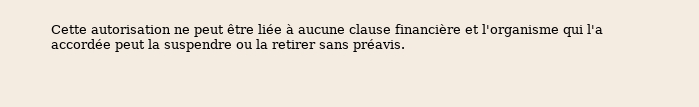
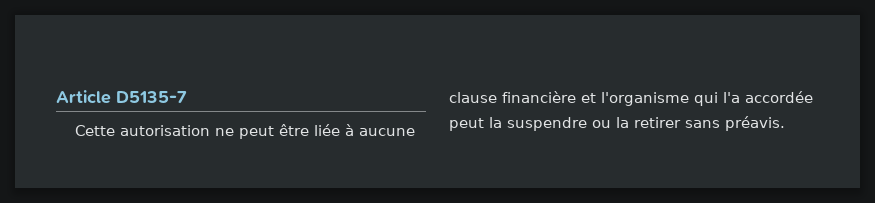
(51, 29) none -> [56,90,187,104] Article D5135-7 //

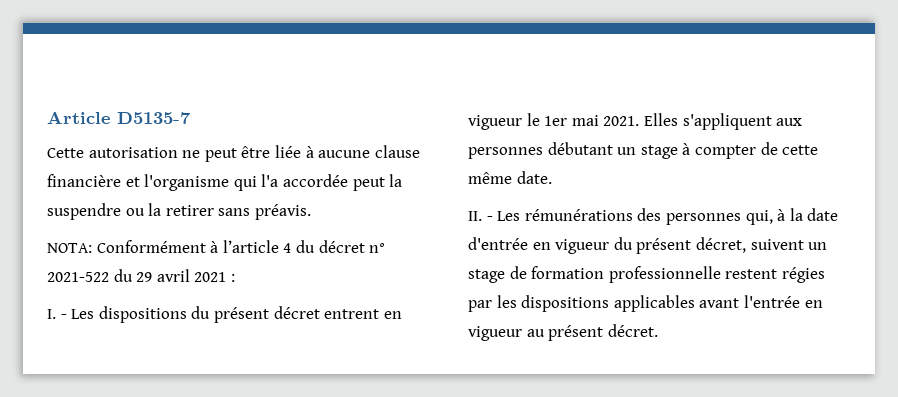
(785, 123) none -> [47,240,386,253] [47,269,235,282] [47,306,402,323] [468,113,803,130] [468,142,819,159] [468,171,552,184] [468,208,839,225] [468,237,828,254] [468,266,825,283] [468,295,823,312] [468,324,658,341] // NOTA: Conformément à l’article 4 du décret n° 2021-522 du 29 avril 2021 : // I. - Les dispositions du présent décret entrent en vigueur le 1er mai 2021. Elles s'appliquent aux personnes débutant un stage à compter de cette même date. // II. - Les rémunérations des personnes qui, à la date d'entrée en vigueur du présent décret, suivent un stage de formation professionnelle restent régies par les dispositions applicables avant l'entrée en vigueur au présent décret.

